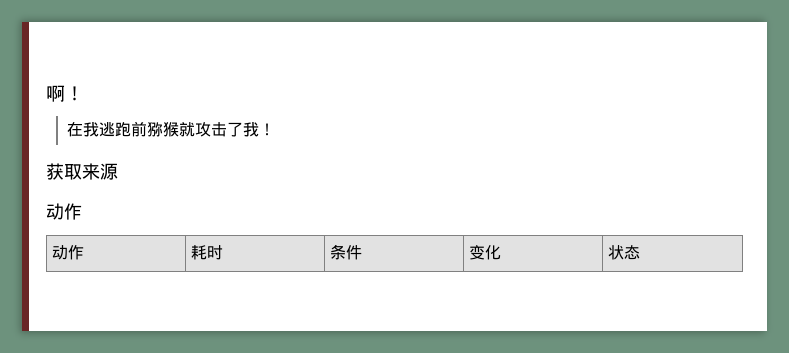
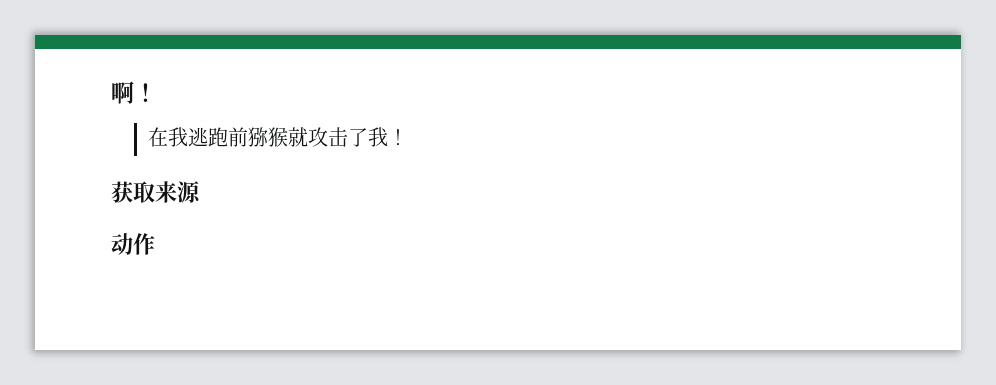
[52,245,85,260] [191,245,224,260] [330,244,363,260] [469,245,502,260] [608,245,641,260] // 动作 | 耗时 | 条件 | 变化 | 状态 -> (155, 244) none

